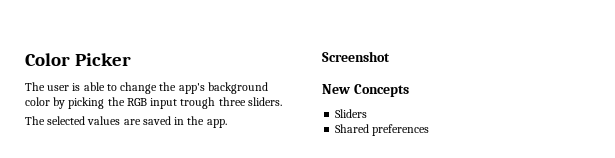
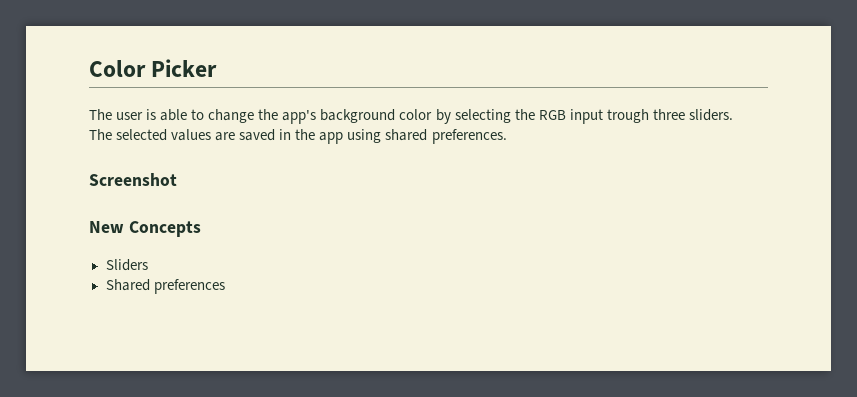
[68,97,105,109] picking -> [454,109,511,123] selecting
[206,119,227,128] app. -> [319,129,507,144] app using shared preferences.

